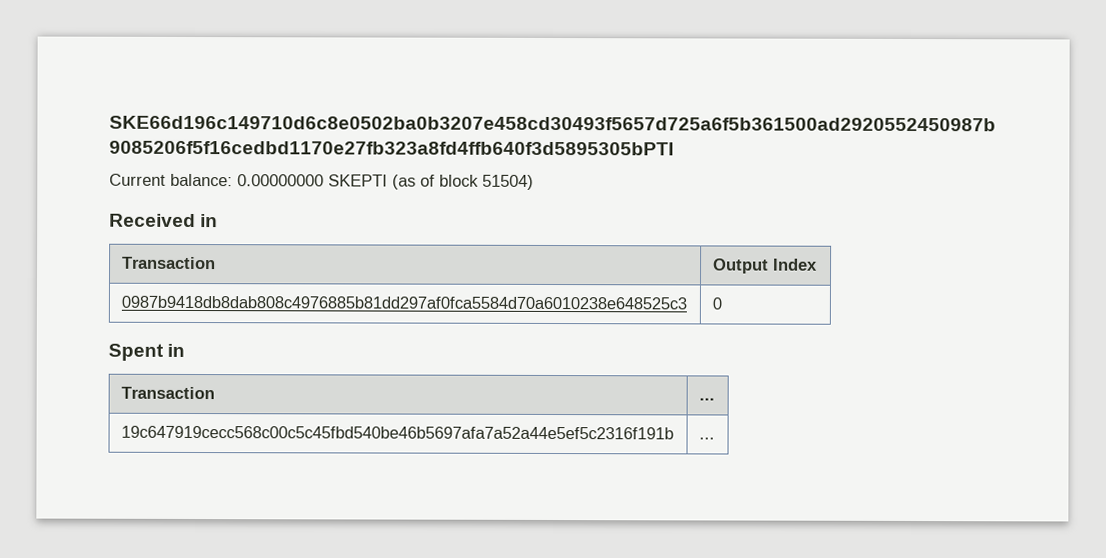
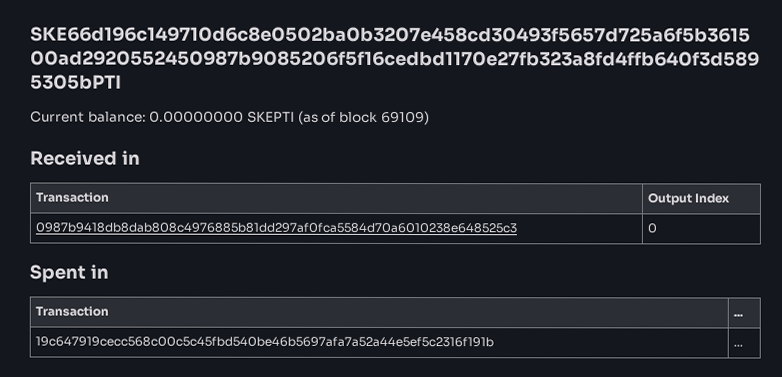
[482,174,534,190] 51504) -> [380,110,430,126] 69109)

